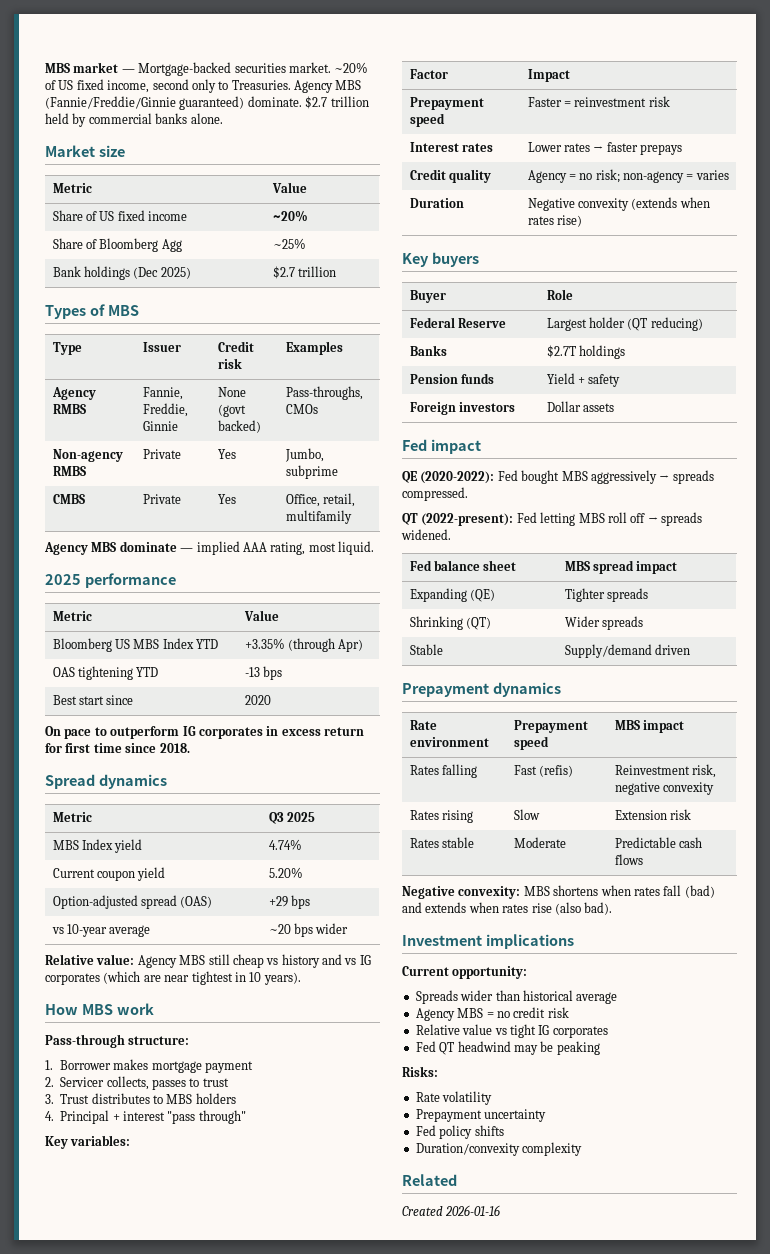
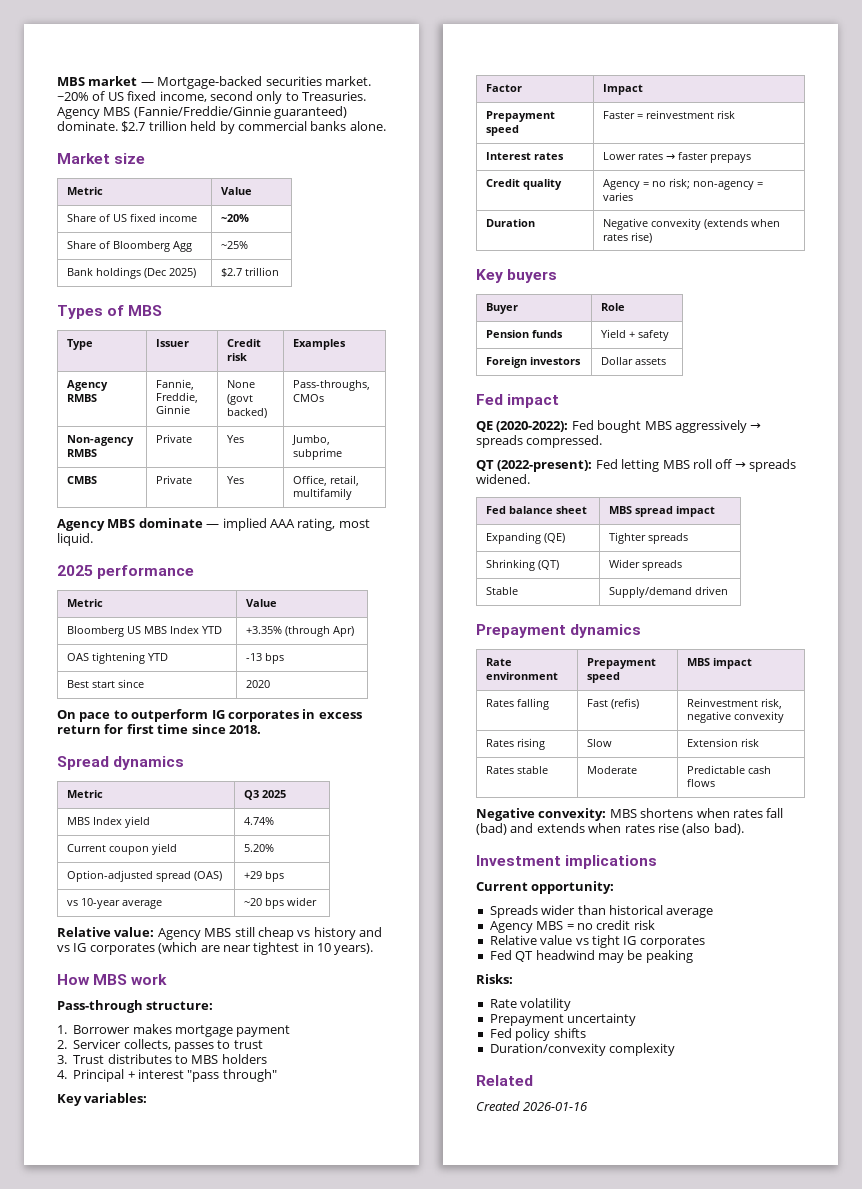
[409,317,506,328] [546,317,703,331] [409,345,447,356] [546,345,625,359] // Federal Reserve | Largest holder (QT reducing) // Banks | $2.7T holdings -> (625, 307) none

